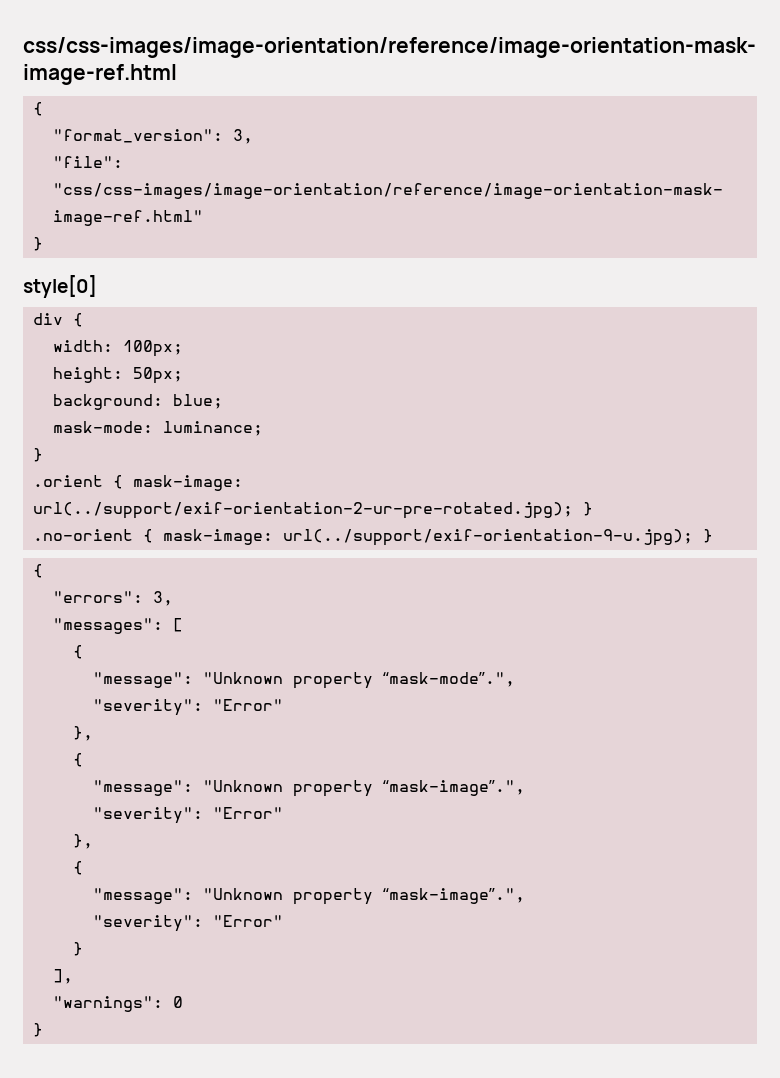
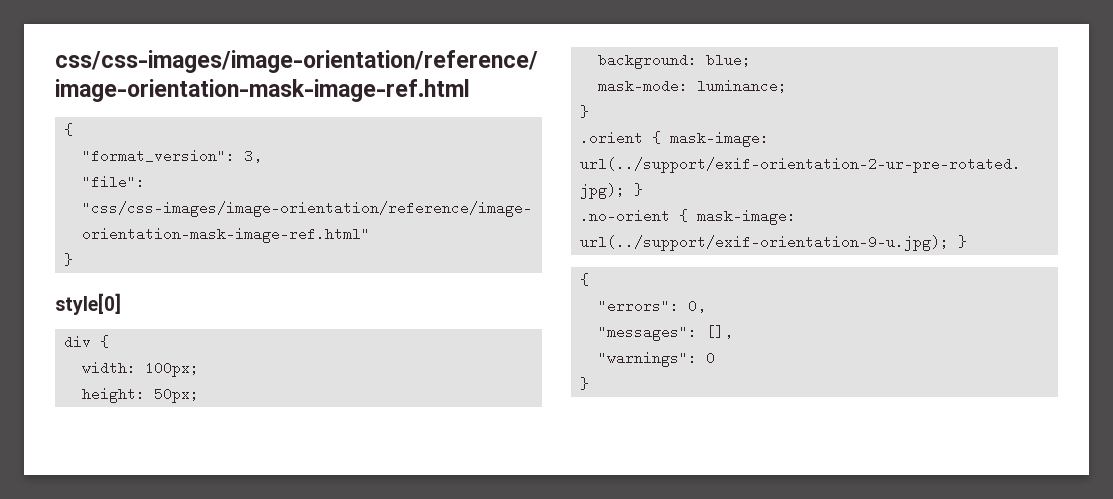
[152,591,173,606] 3, -> [688,299,706,313] 0,
[172,618,183,632] [72,645,83,659] [92,672,515,689] [92,699,283,716] [72,726,93,741] [72,753,83,767] [92,780,525,797] [92,807,283,824] [72,834,93,849] [72,861,83,875] [92,888,525,905] [92,915,283,932] [72,942,83,956] [52,969,73,984] [ // { // "message": "Unknown property “mask-mode”.", // "severity": "Error" // }, // { // "message": "Unknown property “mask-image”.", // "severity": "Error" // }, // { // "message": "Unknown property “mask-image”.", // "severity": "Error" // } // ], -> [706,325,733,339] [],

